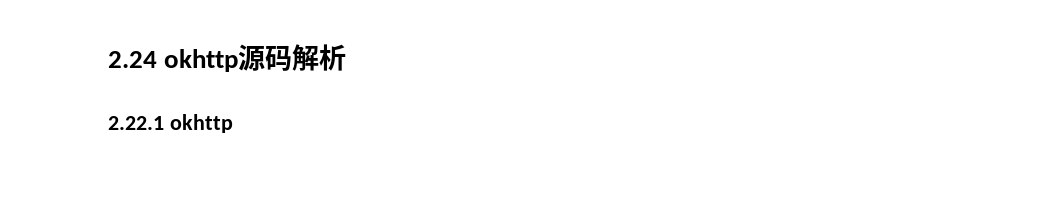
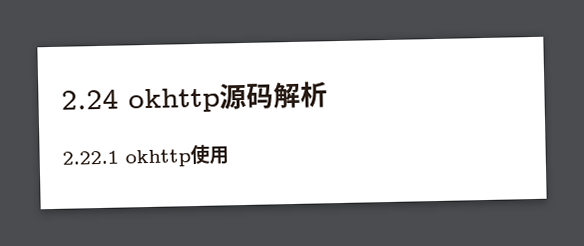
(233, 123) none -> [190,144,229,165] 使用

